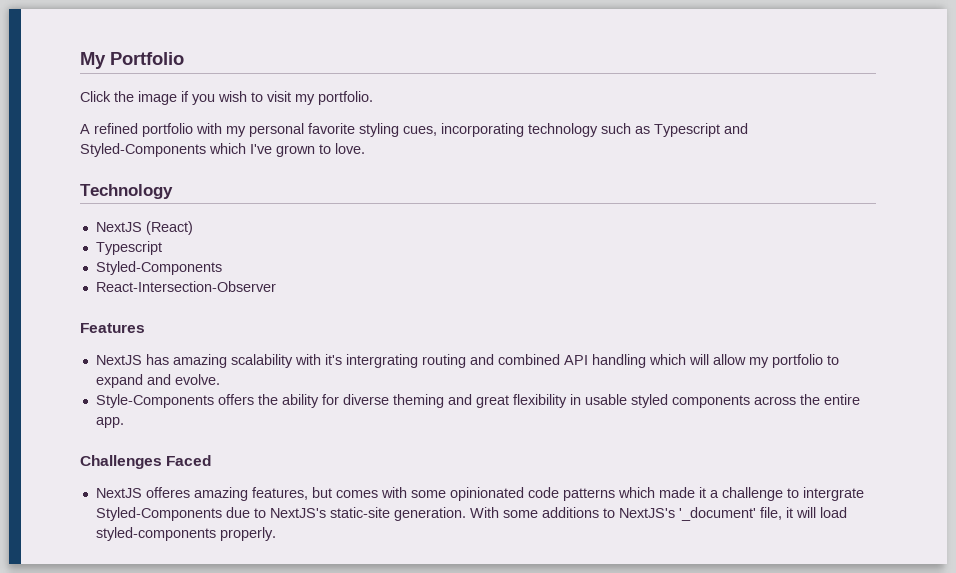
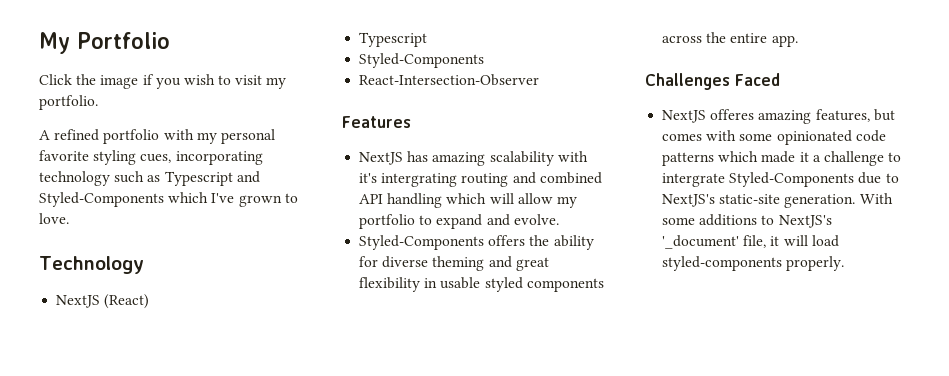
[95,394,214,408] Style-Components -> [359,235,485,250] Styled-Components

